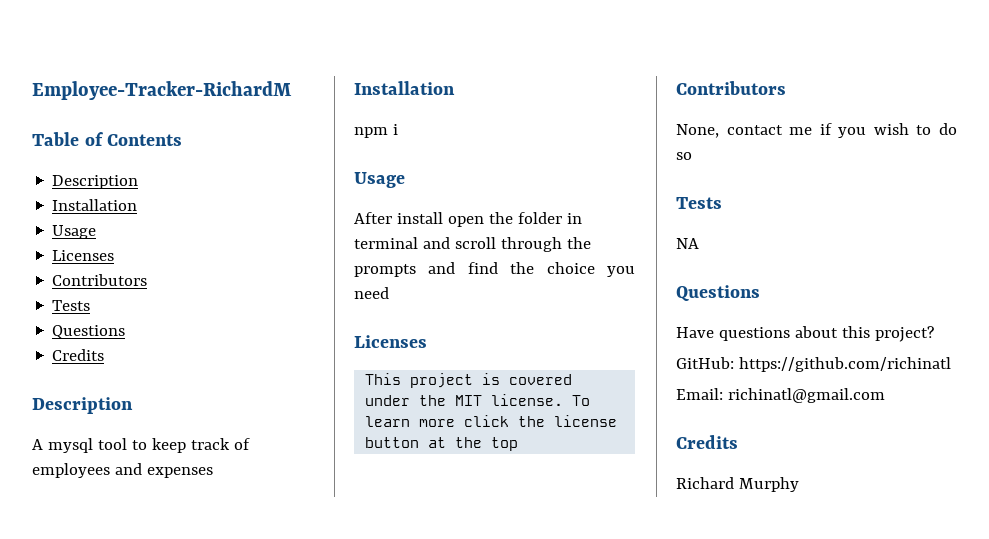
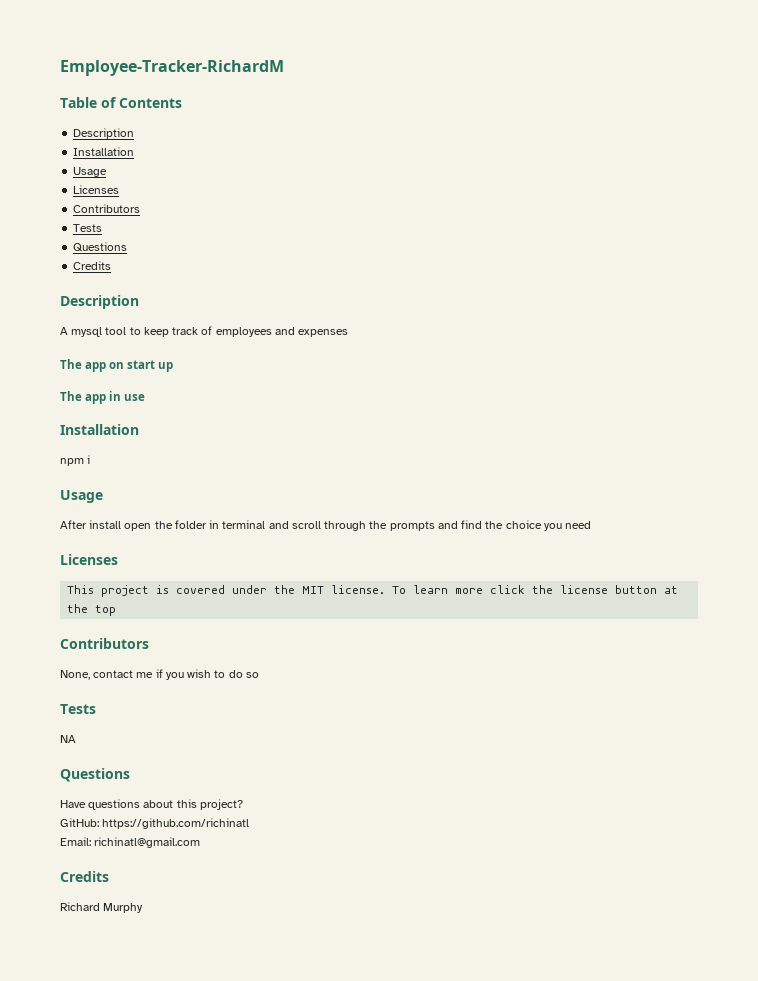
(213, 472) none -> [60,359,174,372] [60,391,146,404] // The app on start up // The app in use

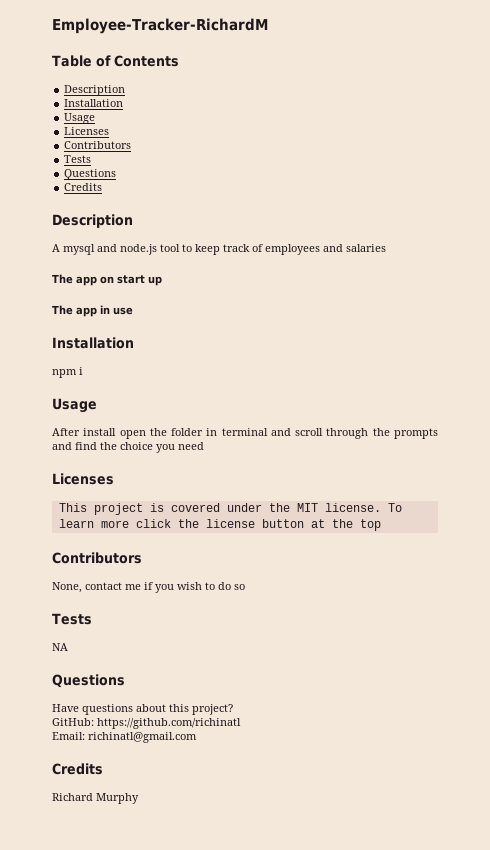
(103, 332) none -> [97,244,157,255] and node.js
[298,329,349,337] expenses -> [346,244,386,252] salaries

